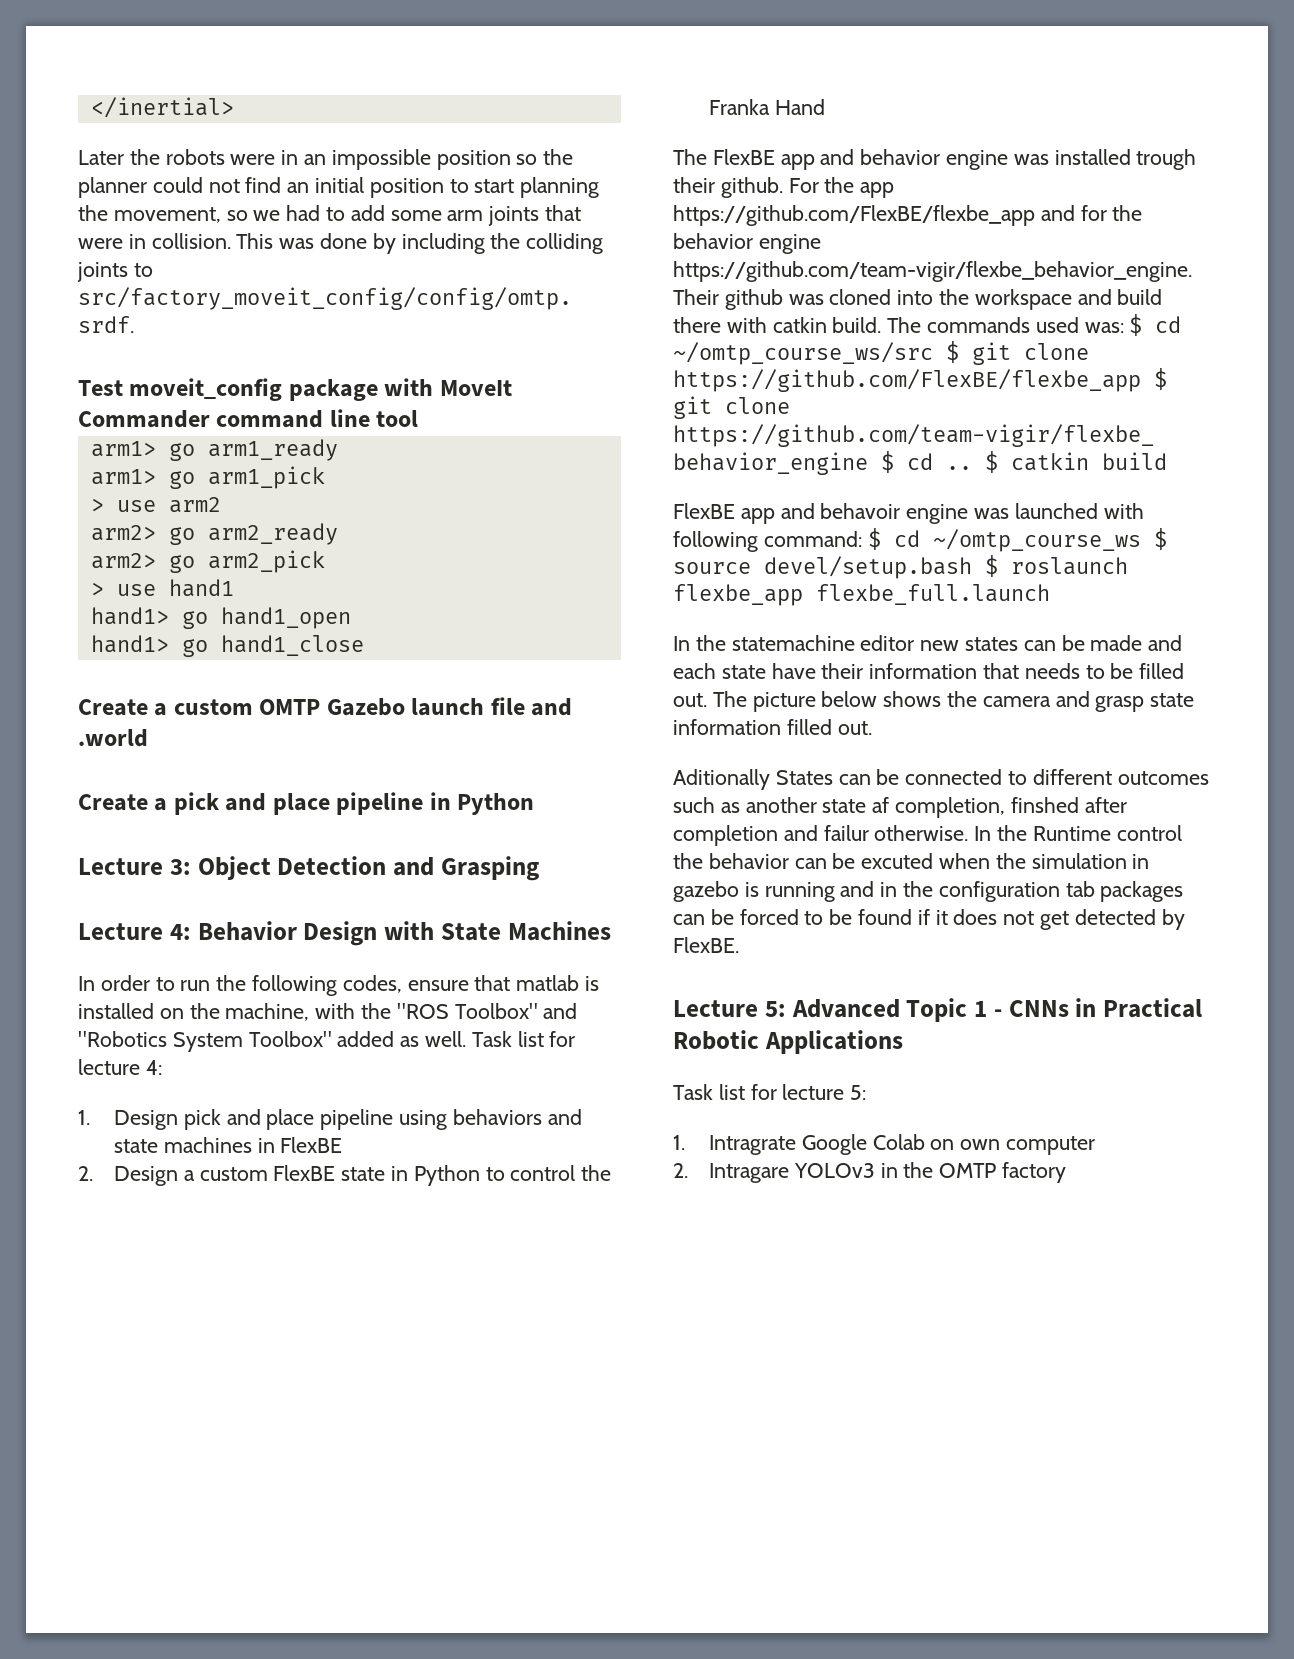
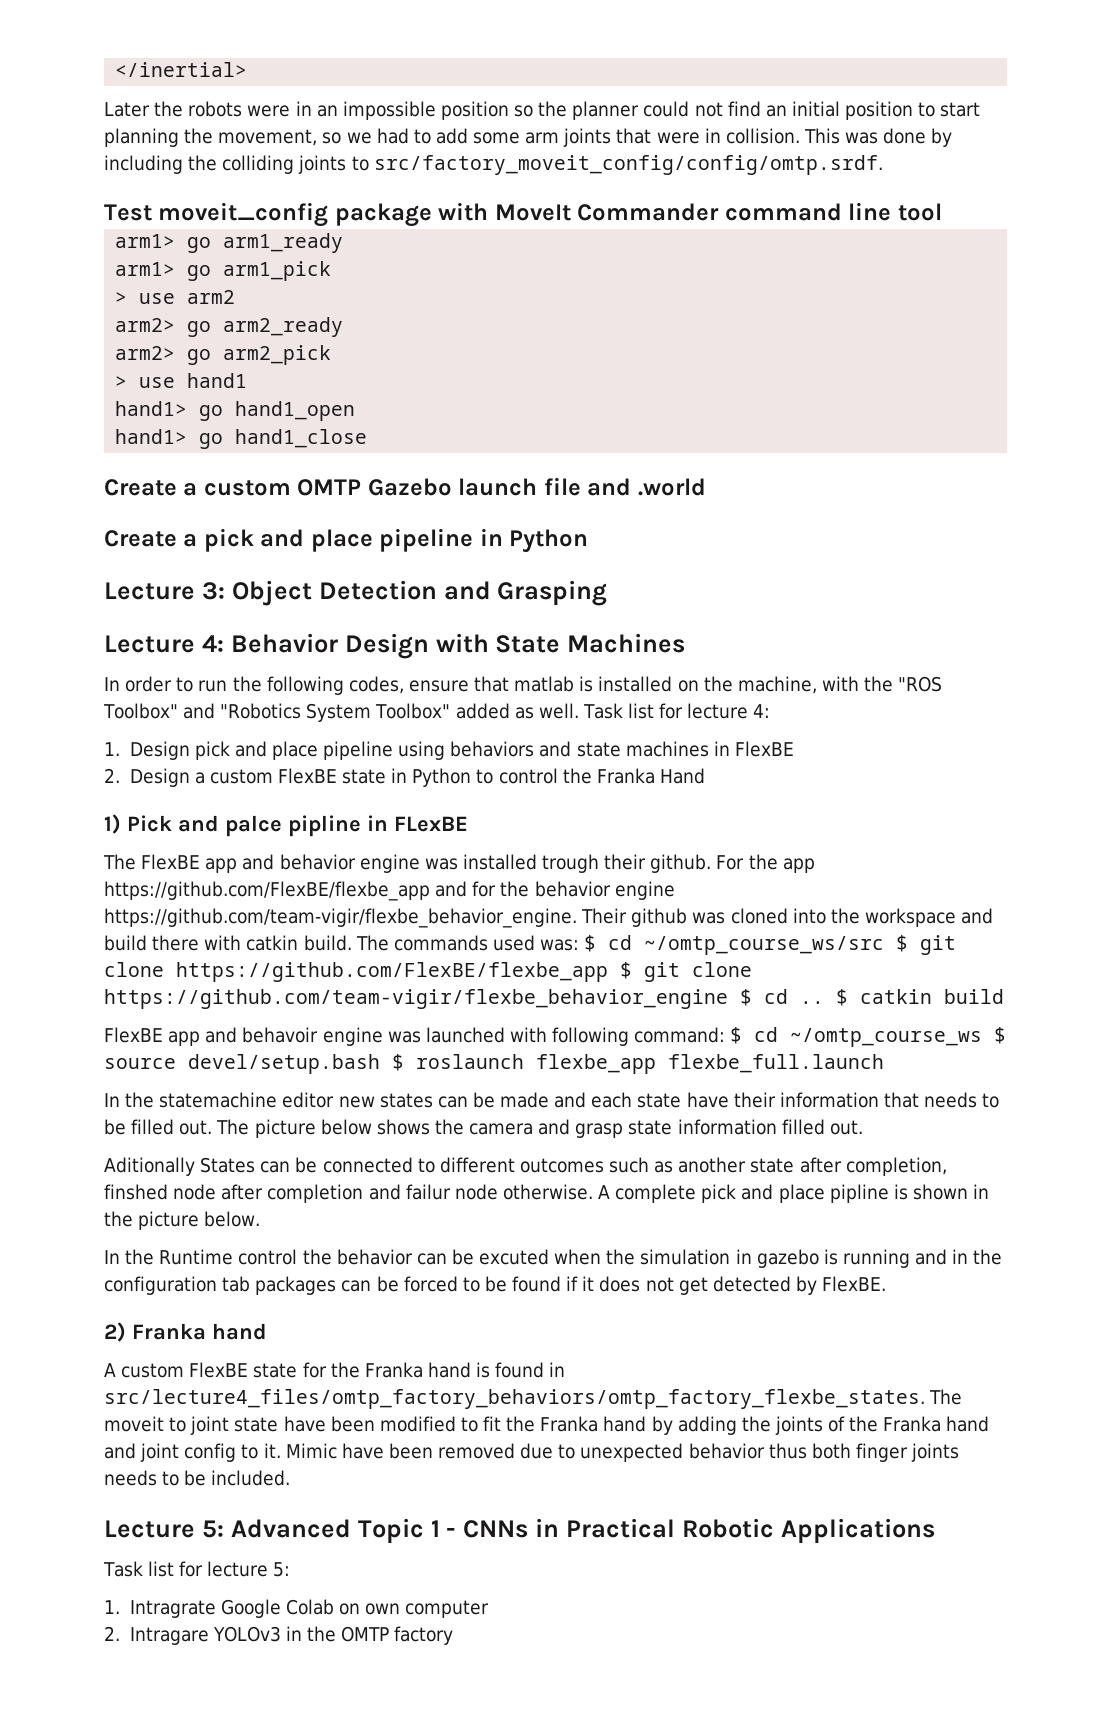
(825, 107) none -> [104,814,468,837] // 1) Pick and palce pipline in FLexBE
[872,797,890,813] af -> [799,1157,842,1173] after
(1079, 805) none -> [173,1184,217,1200] node
[874,825,969,841] otherwise. -> [454,1184,990,1203] [104,1211,261,1230] node otherwise. A complete pick and place pipline is shown in the picture below. //
(739, 945) none -> [104,1322,267,1342] [104,1362,566,1378] [104,1389,963,1409] [104,1416,990,1435] [104,1443,960,1462] [104,1470,291,1486] // 2) Franka hand // A custom FlexBE state for the Franka hand is found in src/lecture4_files/omtp_factory_behaviors/omtp_factory_flexbe_states. The moveit to joint state have been modified to fit the Franka hand by adding the joints of the Franka hand and joint config to it. Mimic have been removed due to unexpected behavior thus both finger joints needs to be included.

